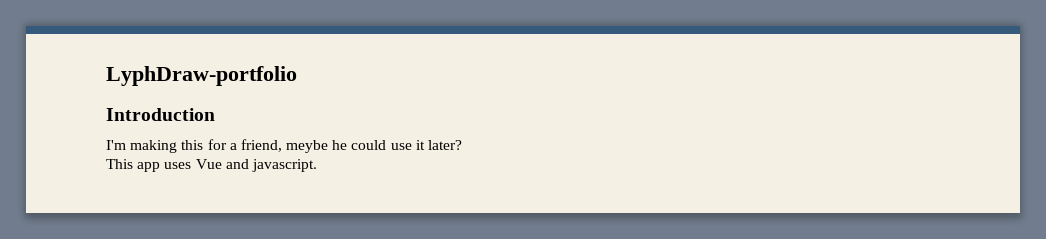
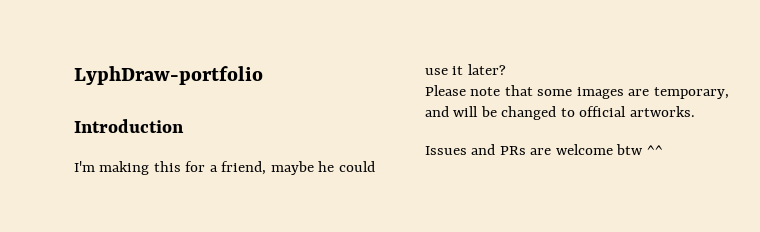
[286,140,329,153] meybe -> [270,161,314,175] maybe
[106,159,317,172] This app uses Vue and javascript. -> [425,85,729,99] [425,106,695,120] [425,144,663,155] Please note that some images are temporary, and will be changed to official artworks. // Issues and PRs are welcome btw ^^

